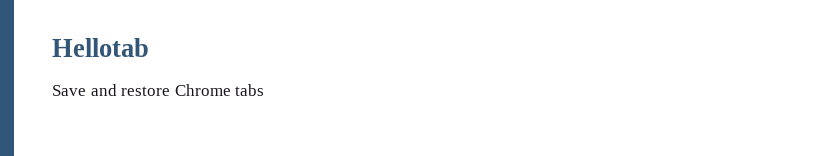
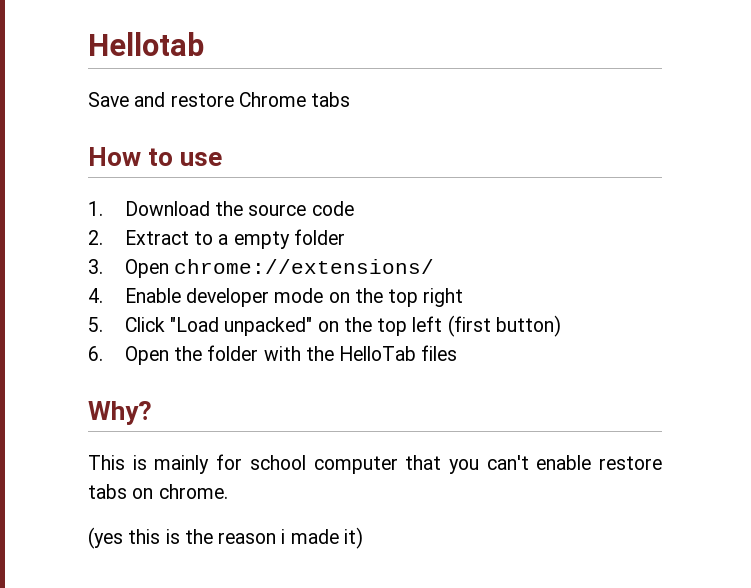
(265, 90) none -> [88,147,223,166] [88,201,354,216] [88,229,345,249] [88,259,435,278] [88,288,464,307] [88,315,561,337] [88,345,458,365] [88,401,152,425] [88,454,662,474] [88,484,228,499] [88,527,363,549] // How to use // 1. Download the source code // 2. Extract to a empty folder // 3. Open chrome://extensions/ // 4. Enable developer mode on the top right // 5. Click "Load unpacked" on the top left (first button) // 6. Open the folder with the HelloTab files // Why? // This is mainly for school computer that you can't enable restore tabs on chrome. // (yes this is the reason i made it)

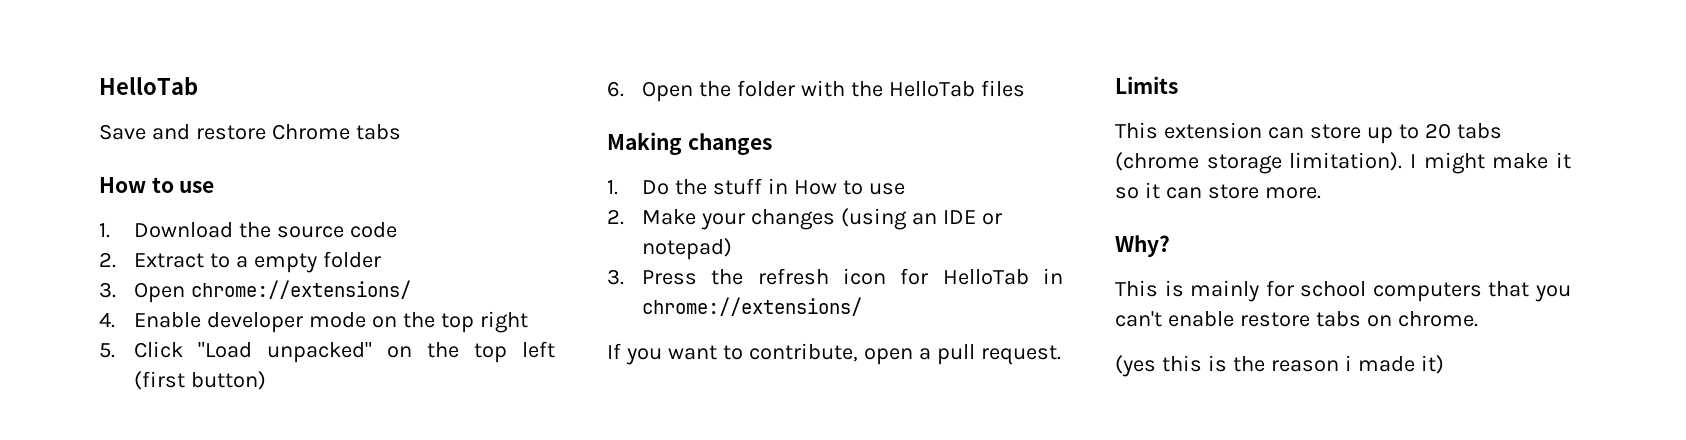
[88,32,204,56] Hellotab -> [99,77,198,95] HelloTab
(458, 353) none -> [607,132,772,155] [607,178,905,195] [607,208,1002,230] [641,238,732,260] [607,268,1063,285] [641,297,862,316] [607,343,1061,365] [1115,76,1178,94] [1115,122,1502,144] [1115,152,1571,174] [1115,182,1321,199] // Making changes // 1. Do the stuff in How to use // 2. Make your changes (using an IDE or notepad) // 3. Press the refresh icon for HelloTab in chrome://extensions/ // If you want to contribute, open a pull request. // Limits // This extension can store up to 20 tabs (chrome storage limitation). I might make it so it can store more.
[313,456,398,474] computer -> [1372,282,1482,302] computers

